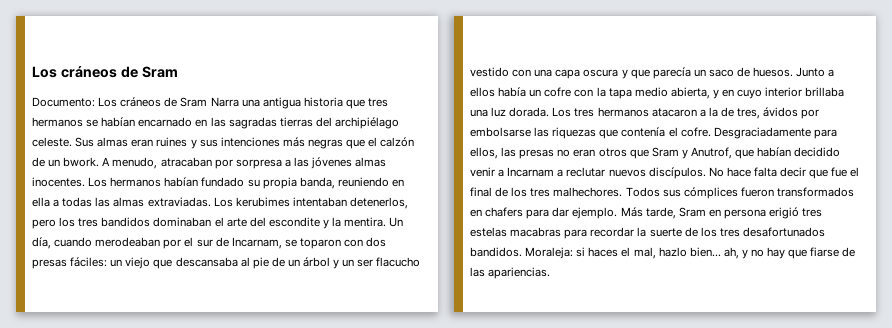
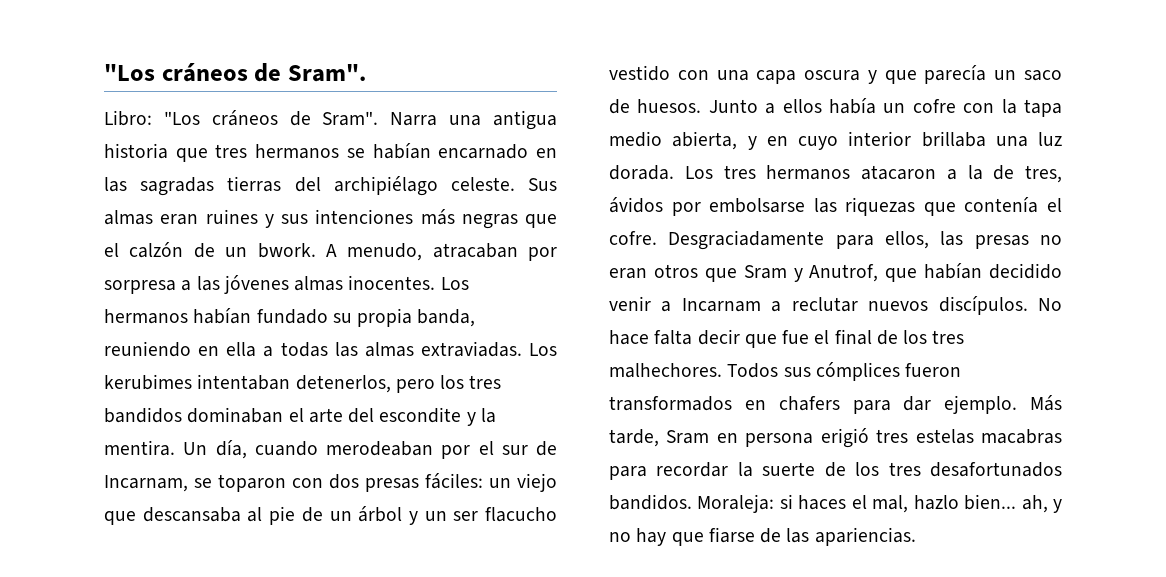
[32,66,178,78] [32,97,208,107] Los cráneos de Sram // Documento: Los cráneos de Sram -> [104,63,366,82] [104,110,379,126] "Los cráneos de Sram". // Libro: "Los cráneos de Sram".

